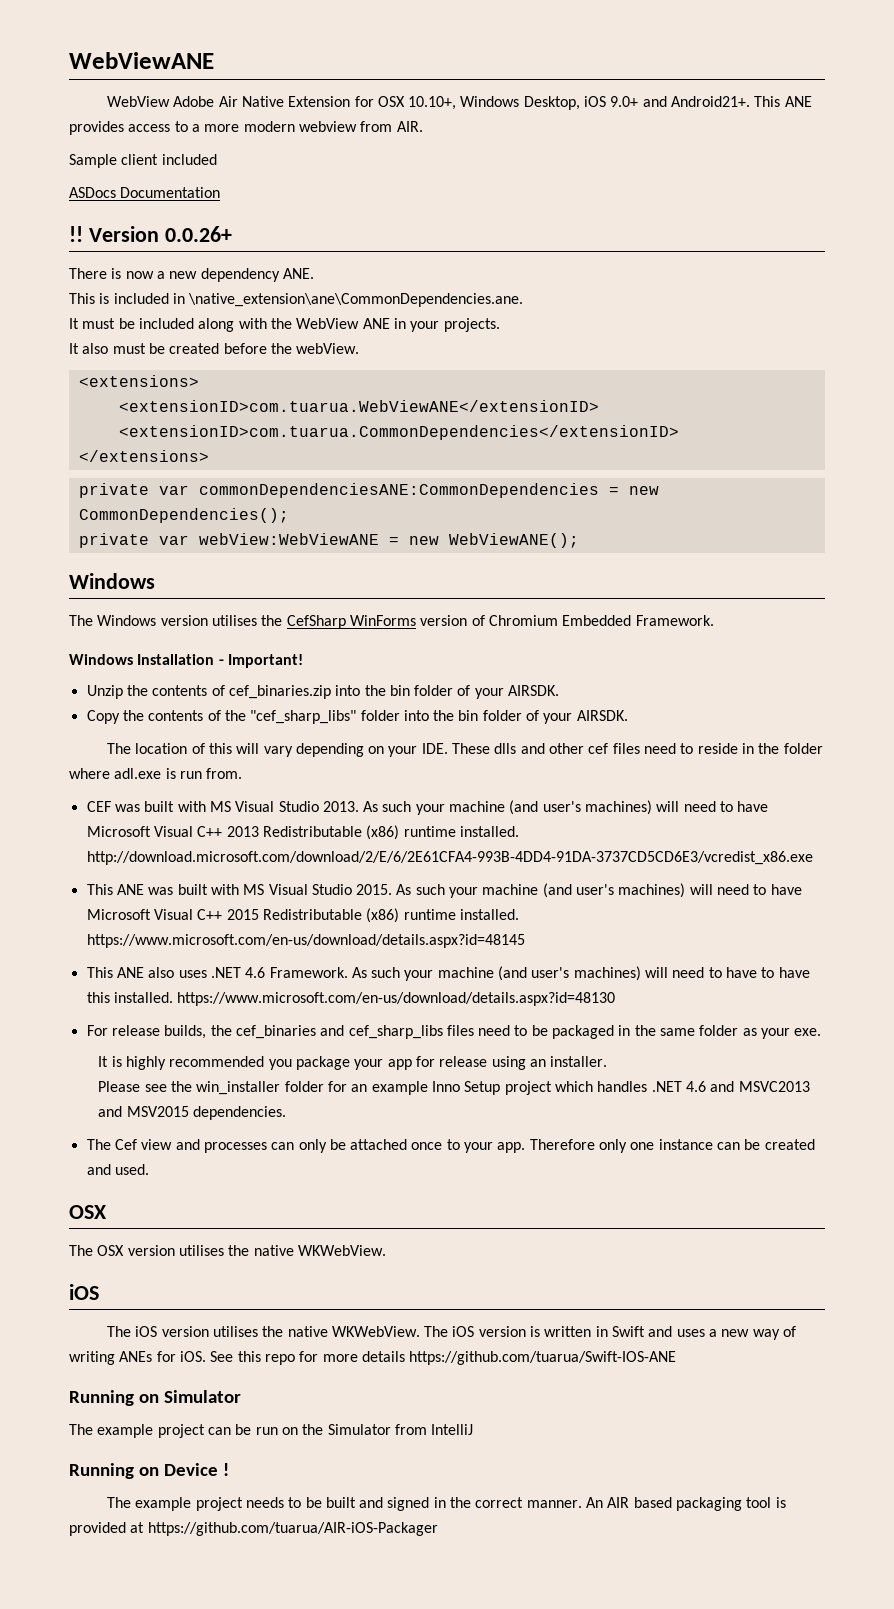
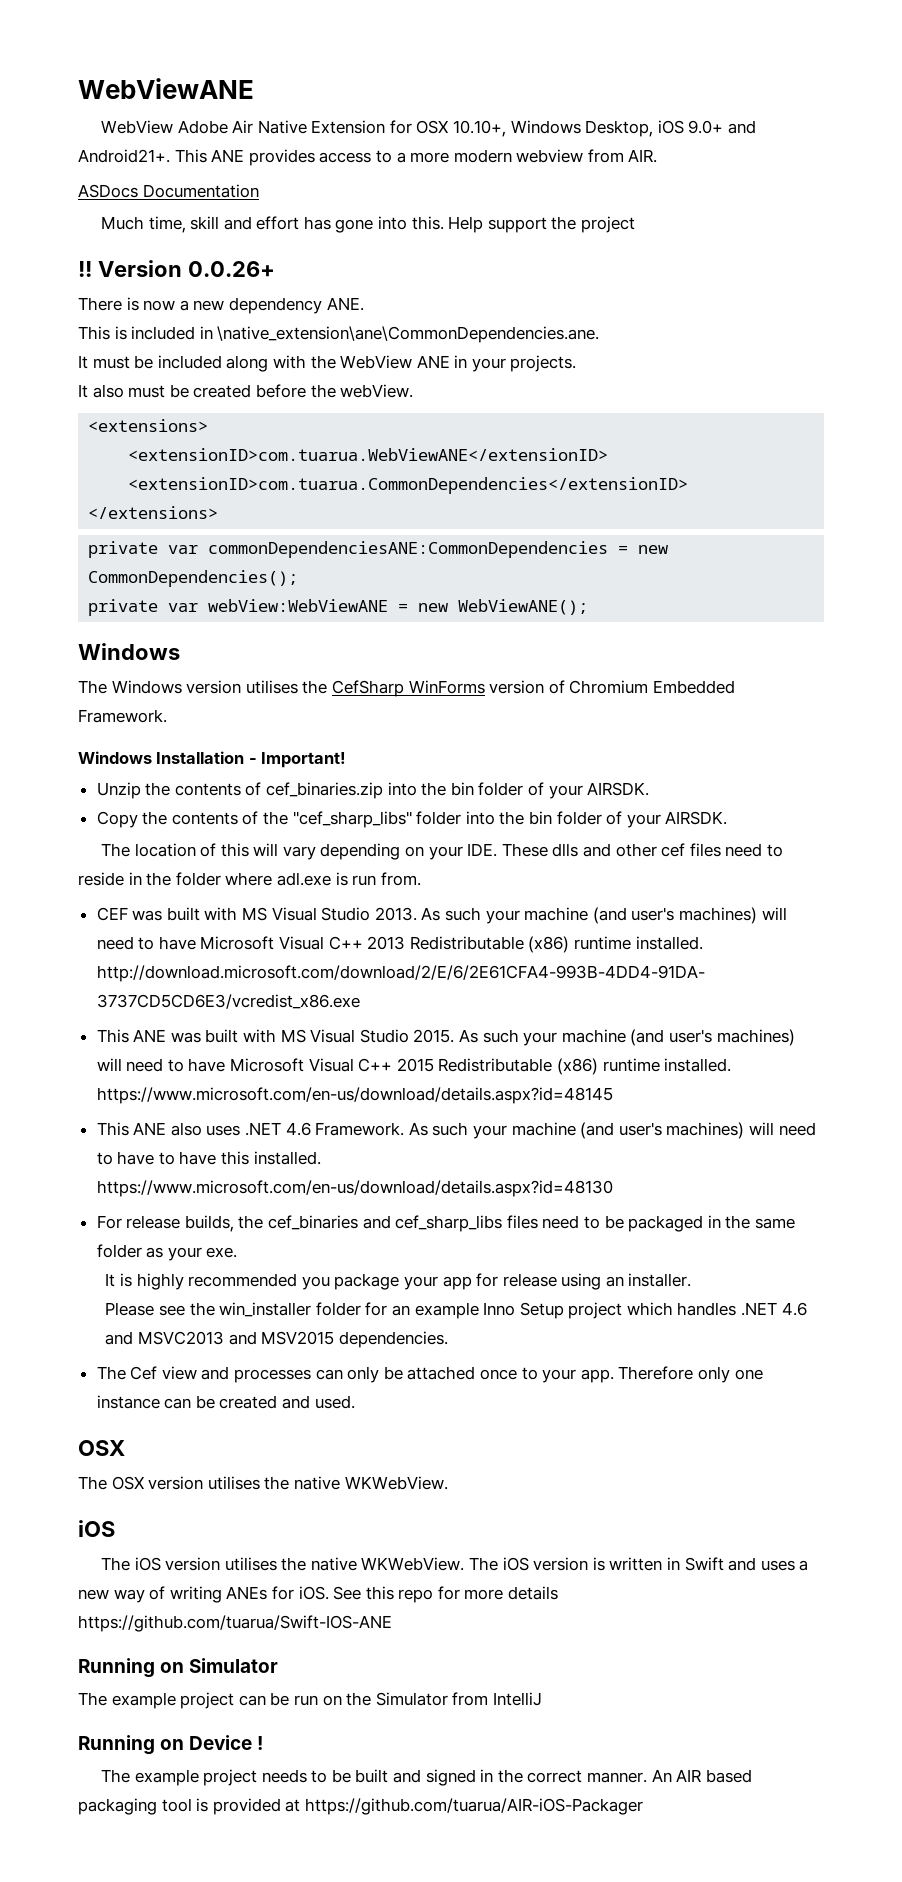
[69,154,217,168] // Sample client included -> (658, 156) none
(221, 192) none -> [100,216,635,233] // Much time, skill and effort has gone into this. Help support the project

